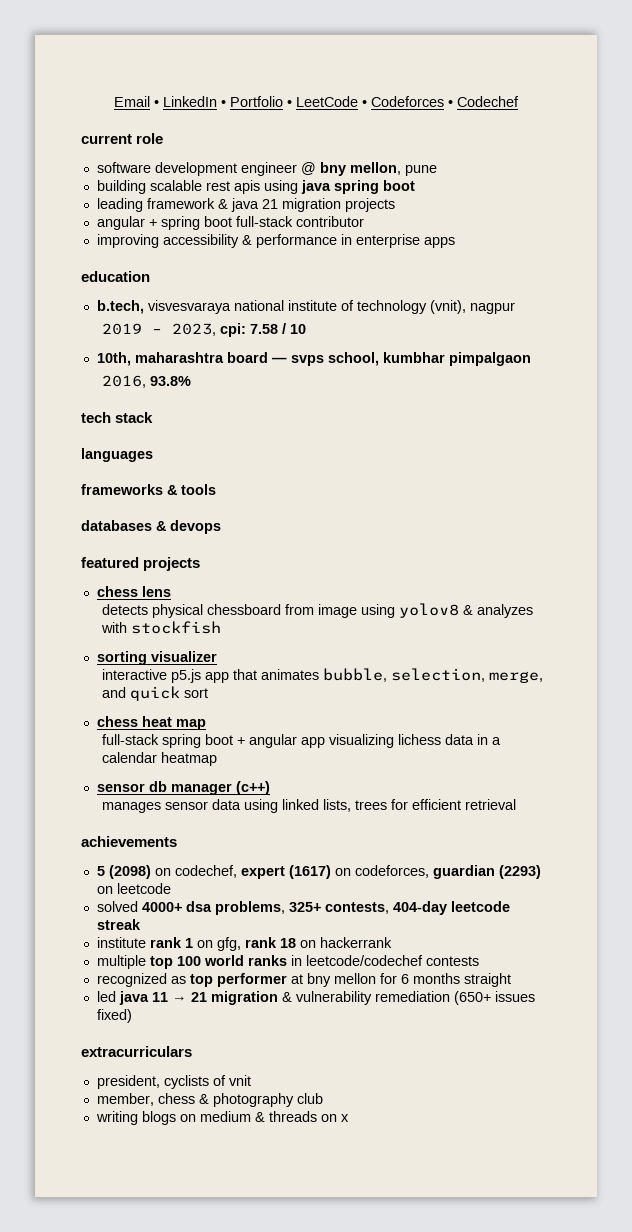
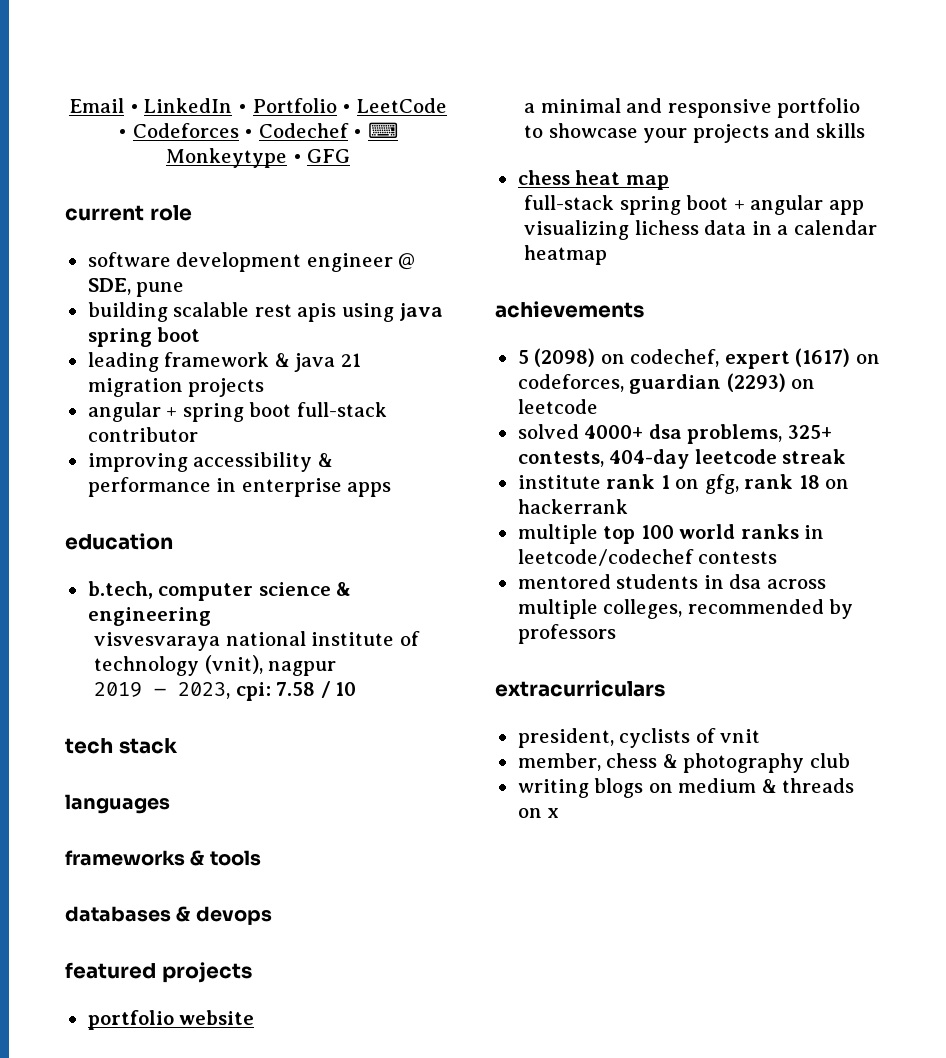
(519, 101) none -> [353,122,398,138] [165,148,351,168] • ⌨ Monkeytype • GFG
[319,162,401,176] bny mellon, -> [87,278,131,295] SDE,
(144, 307) none -> [158,582,352,601] [87,607,211,626] computer science & engineering //
[96,352,531,366] [101,375,191,388] // 10th, maharashtra board — svps school, kumbhar pimpalgaon // 2016, 93.8% -> (357, 689) none
[96,586,171,597] [101,603,533,618] [100,621,221,634] [96,651,217,665] [101,668,543,683] [101,686,208,701] chess lens // detects physical chessboard from image using yolov8 & analyzes with stockfish // sorting visualizer // interactive p5.js app that animates bubble, selection, merge, and quick sort -> [87,1010,255,1030] [524,98,861,118] [524,123,865,143] portfolio website // a minimal and responsive portfolio to showcase your projects and skills
[96,781,270,795] [101,799,516,813] // sensor db manager (c++) // manages sensor data using linked lists, trees for efficient retrieval -> (608, 255) none
[96,973,511,987] [96,991,535,1005] [96,1009,132,1023] recognized as top performer at bny mellon for 6 months straight // led java 11 → 21 migration & vulnerability remediation (650+ issues fixed) -> [517,574,826,589] [517,599,854,619] [517,624,616,644] mentored students in dsa across multiple colleges, recommended by professors

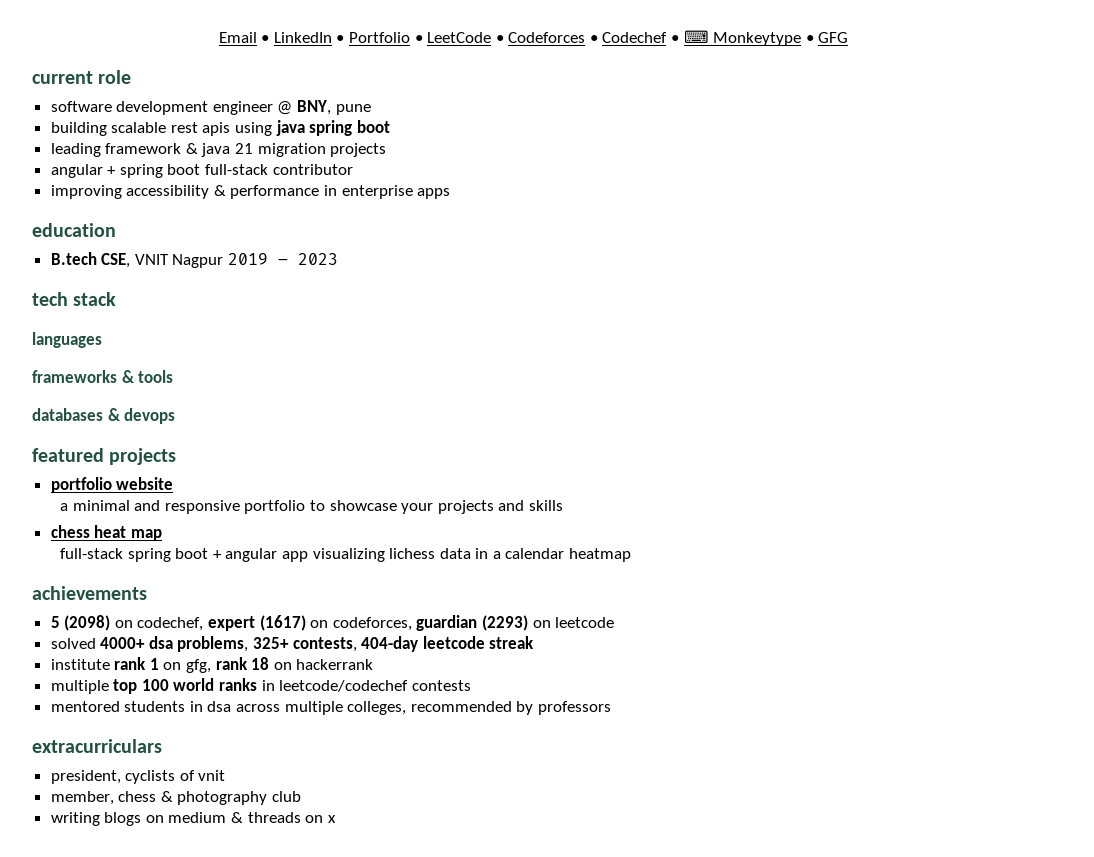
[87,278,131,295] SDE, -> [297,100,332,115] BNY,
[87,581,352,601] [87,607,211,626] [94,631,420,651] [94,655,337,676] [94,681,357,701] b.tech, computer science & engineering // visvesvaraya national institute of technology (vnit), nagpur // 2019 – 2023, cpi: 7.58 / 10 -> [50,252,339,268] B.tech CSE, VNIT Nagpur 2019 – 2023

